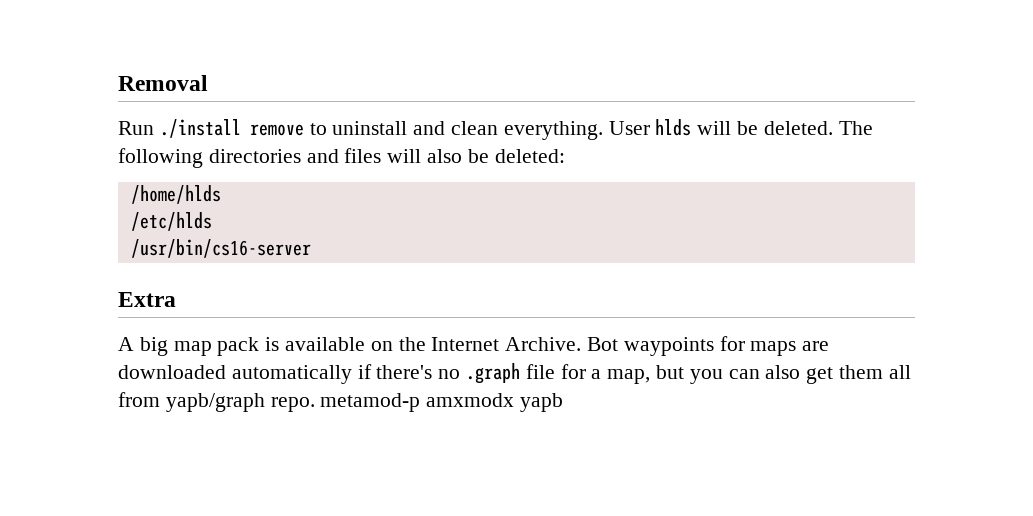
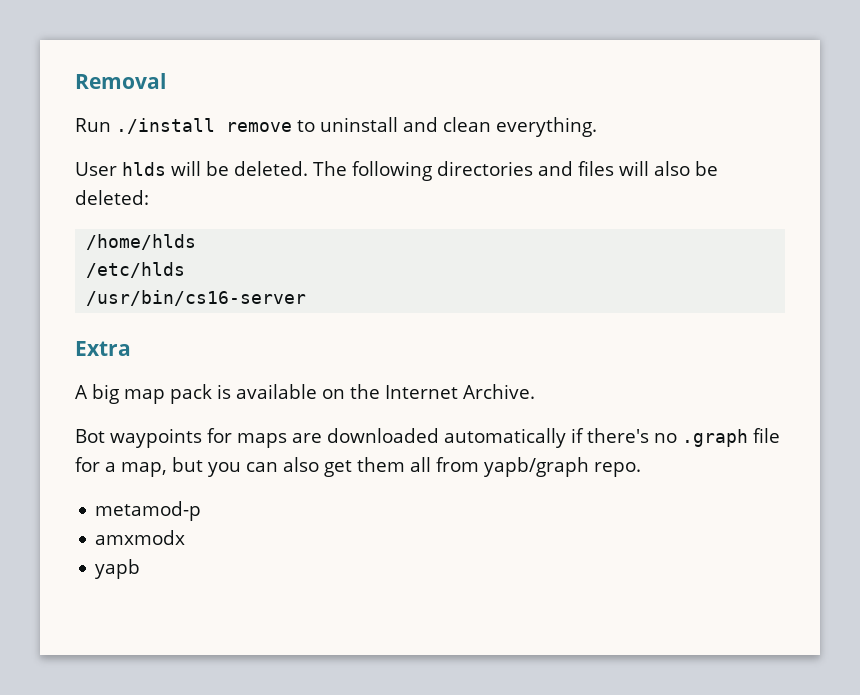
(603, 130) none -> (597, 127) //
(582, 344) none -> (535, 391) //
(315, 404) none -> (641, 469) //
(421, 402) none -> (202, 511) //
(515, 400) none -> (186, 537) //

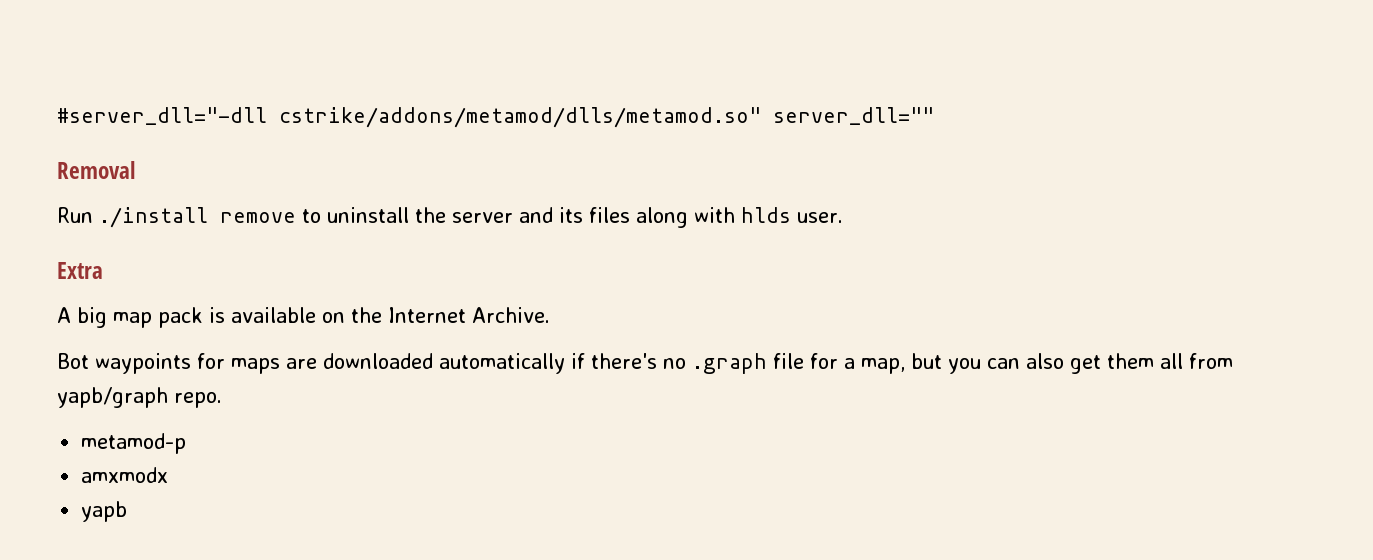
(75, 81) none -> [57,107,934,128] #server_dll="-dll cstrike/addons/metamod/dlls/metamod.so" server_dll="" //
[403,117,597,137] [75,161,718,181] [75,190,149,205] [86,234,197,250] [86,262,186,278] [86,290,307,306] and clean everything. // User hlds will be deleted. The following directories and files will also be deleted: // /home/hlds // /etc/hlds // /usr/bin/cs16-server -> [415,207,843,228] the server and its files along with hlds user.

